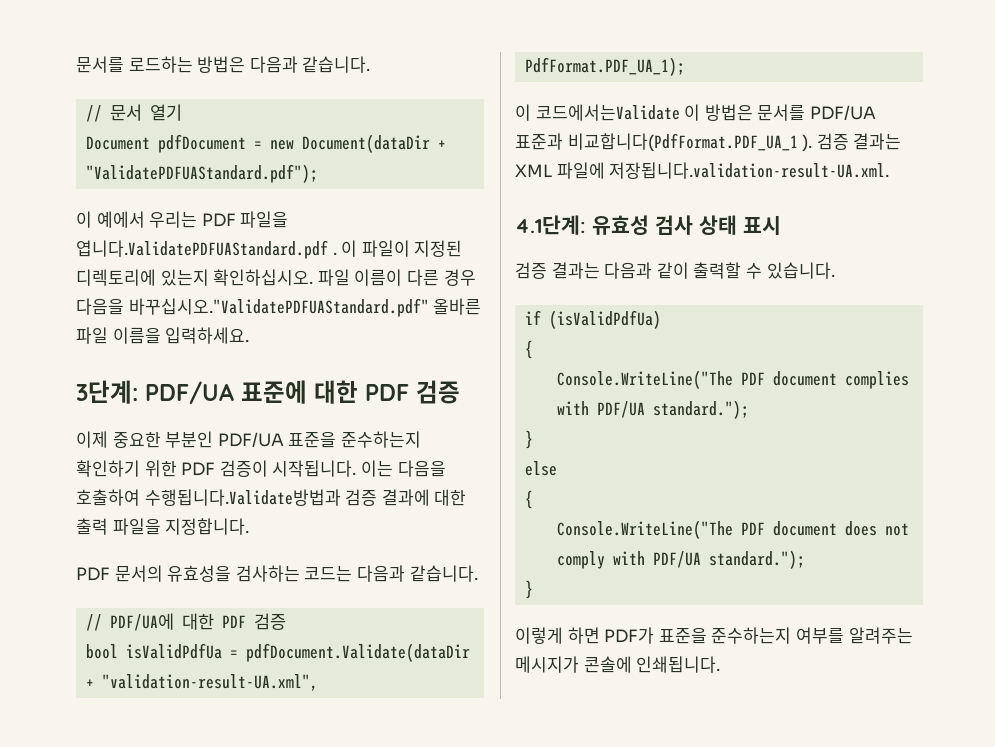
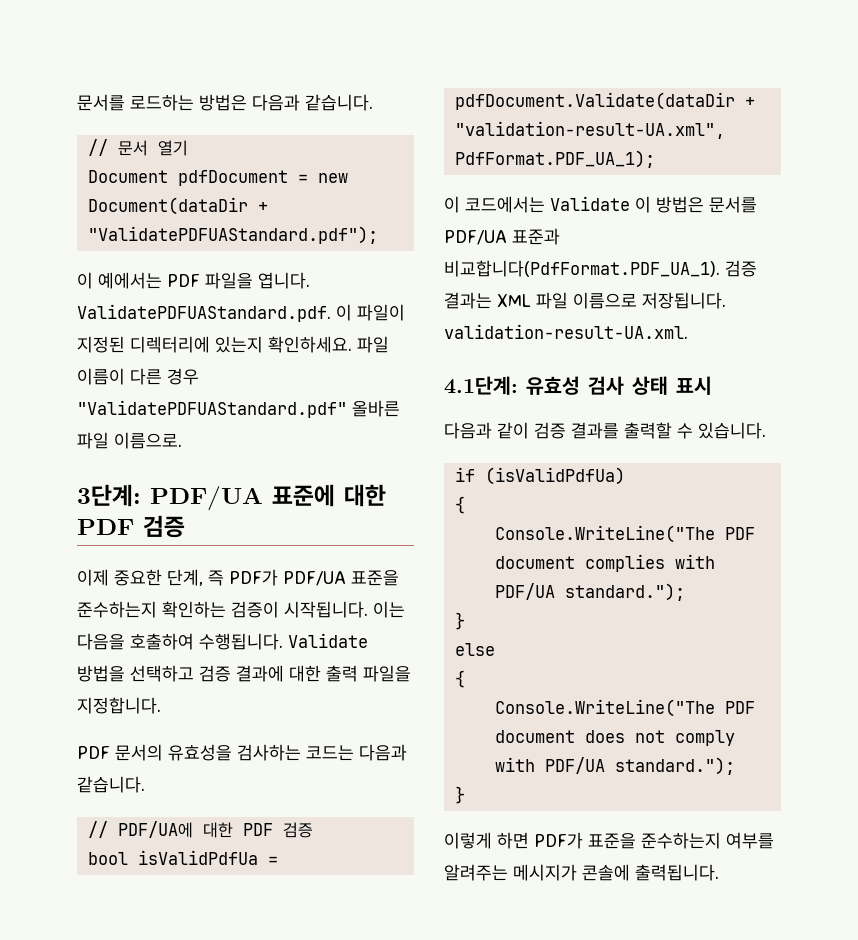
[96,211,289,228] [76,240,463,259] [76,269,476,286] [76,298,482,317] [76,327,250,344] 예에서 우리는 PDF 파일을 엽니다.ValidatePDFUAStandard.pdf . 이 파일이 지정된 디렉토리에 있는지 확인하십시오. 파일 이름이 다른 경우 다음을 바꾸십시오."ValidatePDFUAStandard.pdf" 올바른 파일 이름을 입력하세요. -> [98,272,310,289] [77,304,405,322] [77,336,389,353] [77,368,199,385] [77,400,400,418] [77,432,182,449] 예에서는 PDF 파일을 엽니다. ValidatePDFUAStandard.pdf. 이 파일이 지정된 디렉터리에 있는지 확인하세요. 파일 이름이 다른 경우 "ValidatePDFUAStandard.pdf" 올바른 파일 이름으로.
[165,431,421,448] [76,460,216,477] 부분인 PDF/UA 표준을 준수하는지 확인하기 위한 PDF -> [167,569,399,586] [77,601,226,618] 단계, 즉 PDF가 PDF/UA 표준을 준수하는지 확인하는
[144,489,341,506] 수행됩니다.Validate방법과 -> [199,633,368,650] [77,665,194,682] 수행됩니다. Validate 방법을 선택하고
[535,104,680,121] 코드에서는Validate -> [465,196,630,213] 코드에서는 Validate
[567,133,813,152] 비교합니다(PdfFormat.PDF_UA_1 ). -> [444,260,720,277] 비교합니다(PdfFormat.PDF_UA_1).
[556,162,890,179] 파일에 저장됩니다.validation-result-UA.xml. -> [536,292,726,309] [444,324,688,339] 파일 이름으로 저장됩니다. validation-result-UA.xml.
[515,262,689,279] 검증 결과는 다음과 같이 -> [444,422,619,439] 다음과 같이 검증 결과를
[636,656,721,673] 인쇄됩니다. -> [635,864,719,881] 출력됩니다.

